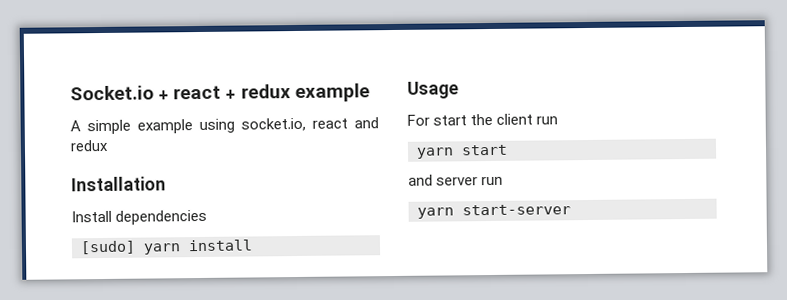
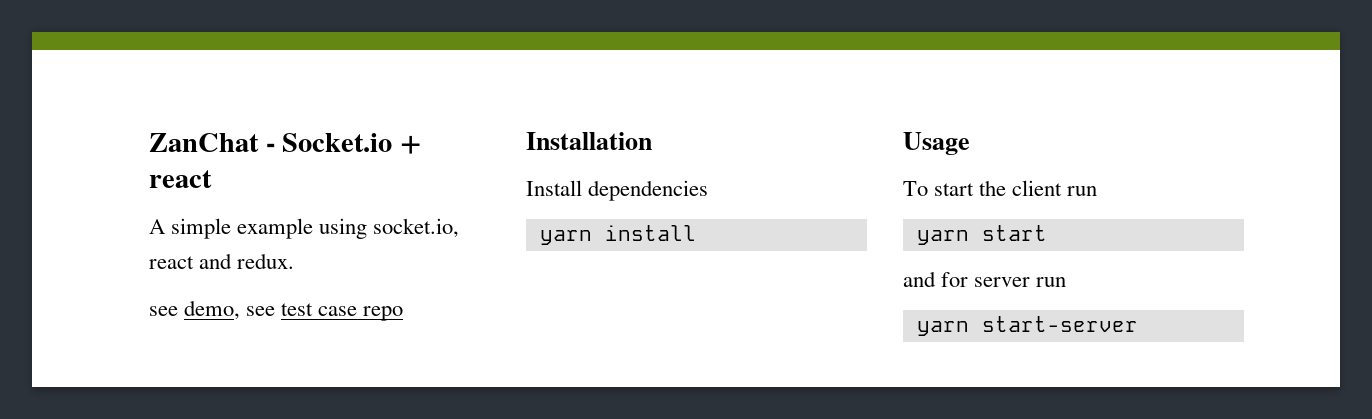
(70, 93) none -> [149,133,275,152] ZanChat -
[225,83,370,103] + redux example -> (212, 179) none
[70,139,108,152] redux -> [237,253,295,269] [149,300,404,321] redux. // see demo, see test case repo
[80,240,136,255] [sudo] -> (709, 190) none
[407,114,430,126] For -> [903,181,928,196] To
(433, 180) none -> [941,272,969,287] for

